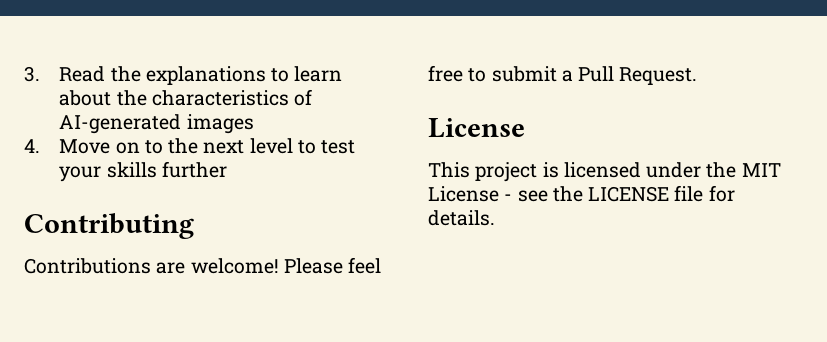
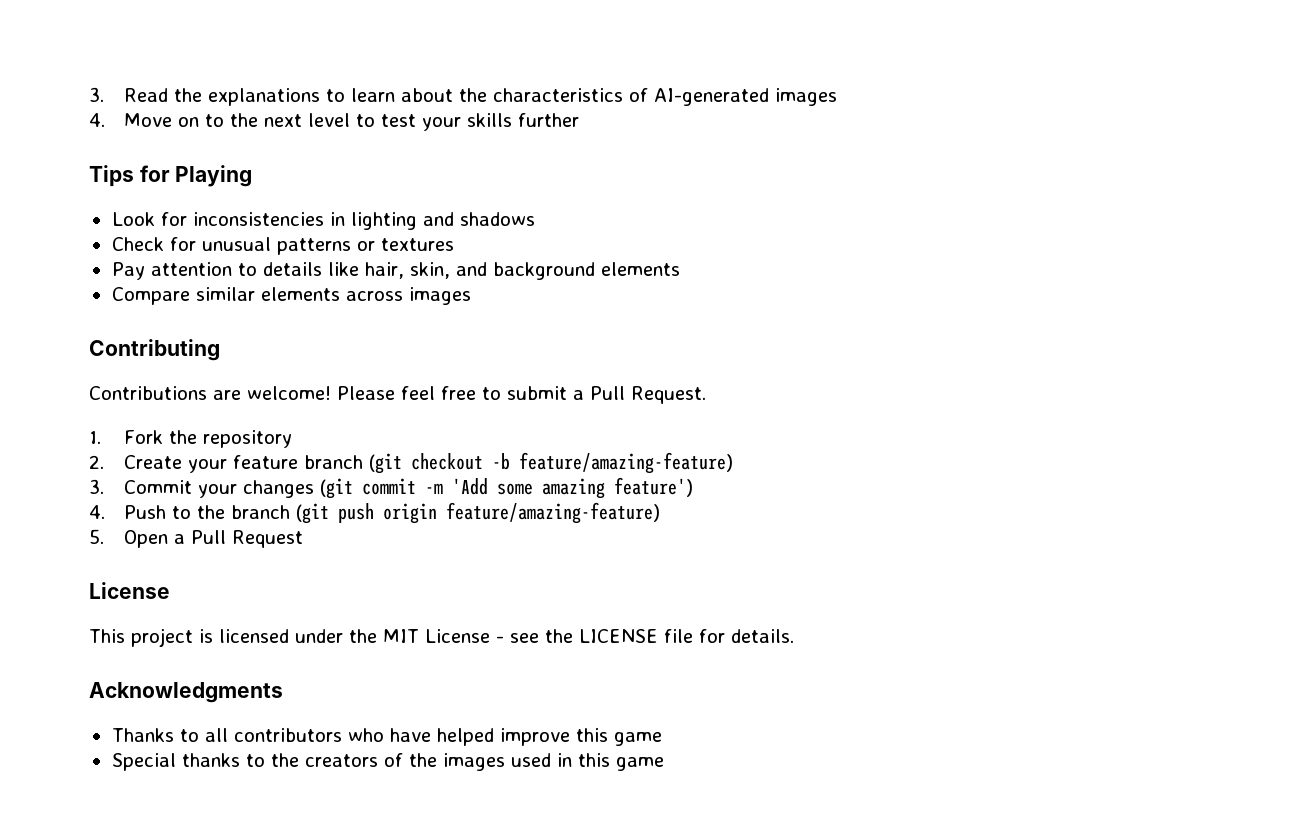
(227, 169) none -> [89,165,253,187] [111,212,535,230] [111,237,454,255] [111,262,680,280] [111,287,471,305] // Tips for Playing // Look for inconsistencies in lighting and shadows // Check for unusual patterns or textures // Pay attention to details like hair, skin, and background elements // Compare similar elements across images
(698, 76) none -> [89,430,292,448] [89,452,733,474] [89,477,693,499] [89,502,660,524] [89,529,303,548] // 1. Fork the repository // 2. Create your feature branch (git checkout -b feature/amazing-feature) // 3. Commit your changes (git commit -m 'Add some amazing feature') // 4. Push to the branch (git push origin feature/amazing-feature) // 5. Open a Pull Request
(495, 218) none -> [89,682,283,703] [111,728,662,746] [111,753,664,771] // Acknowledgments // Thanks to all contributors who have helped improve this game // Special thanks to the creators of the images used in this game

